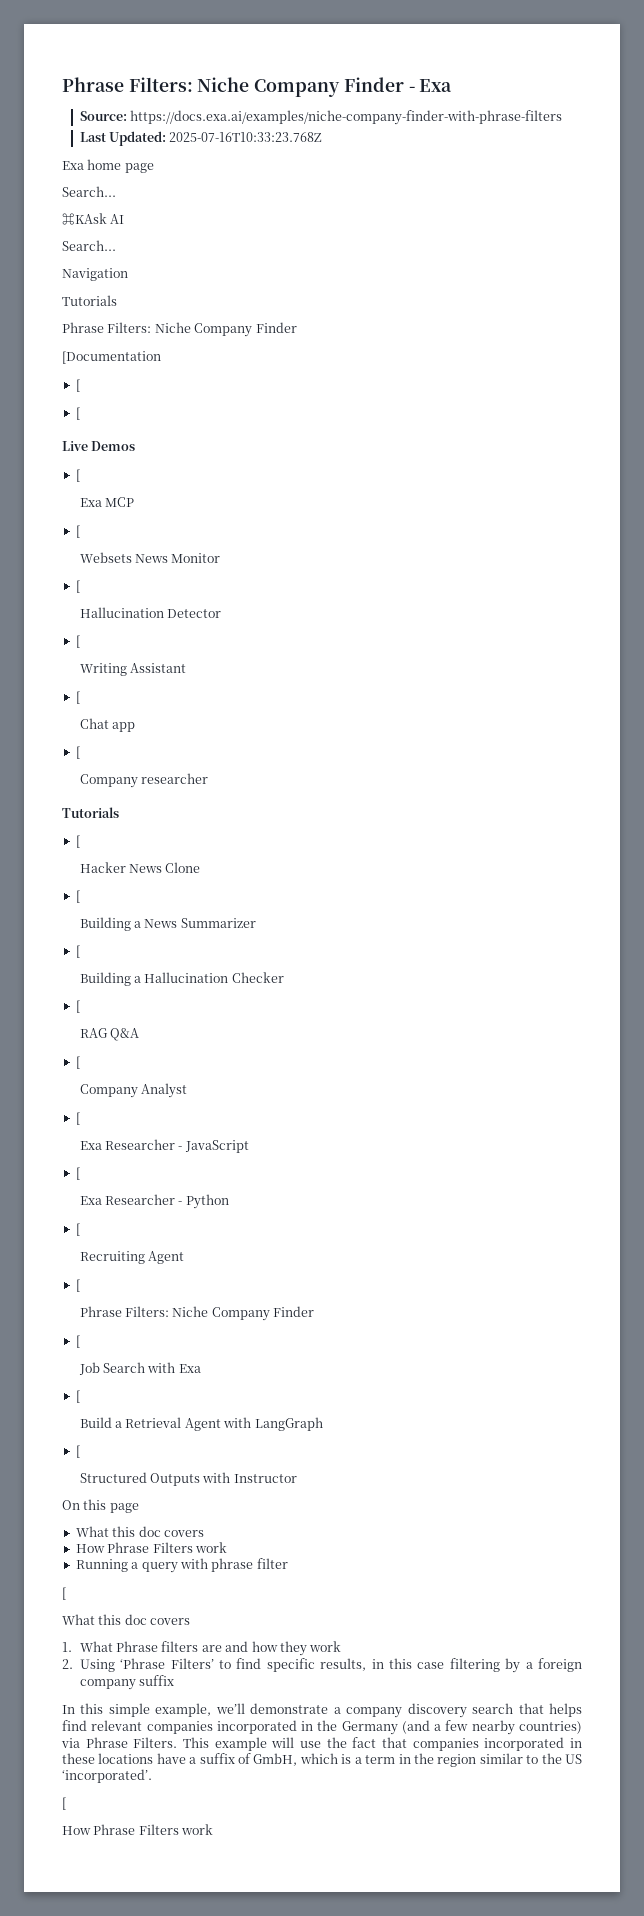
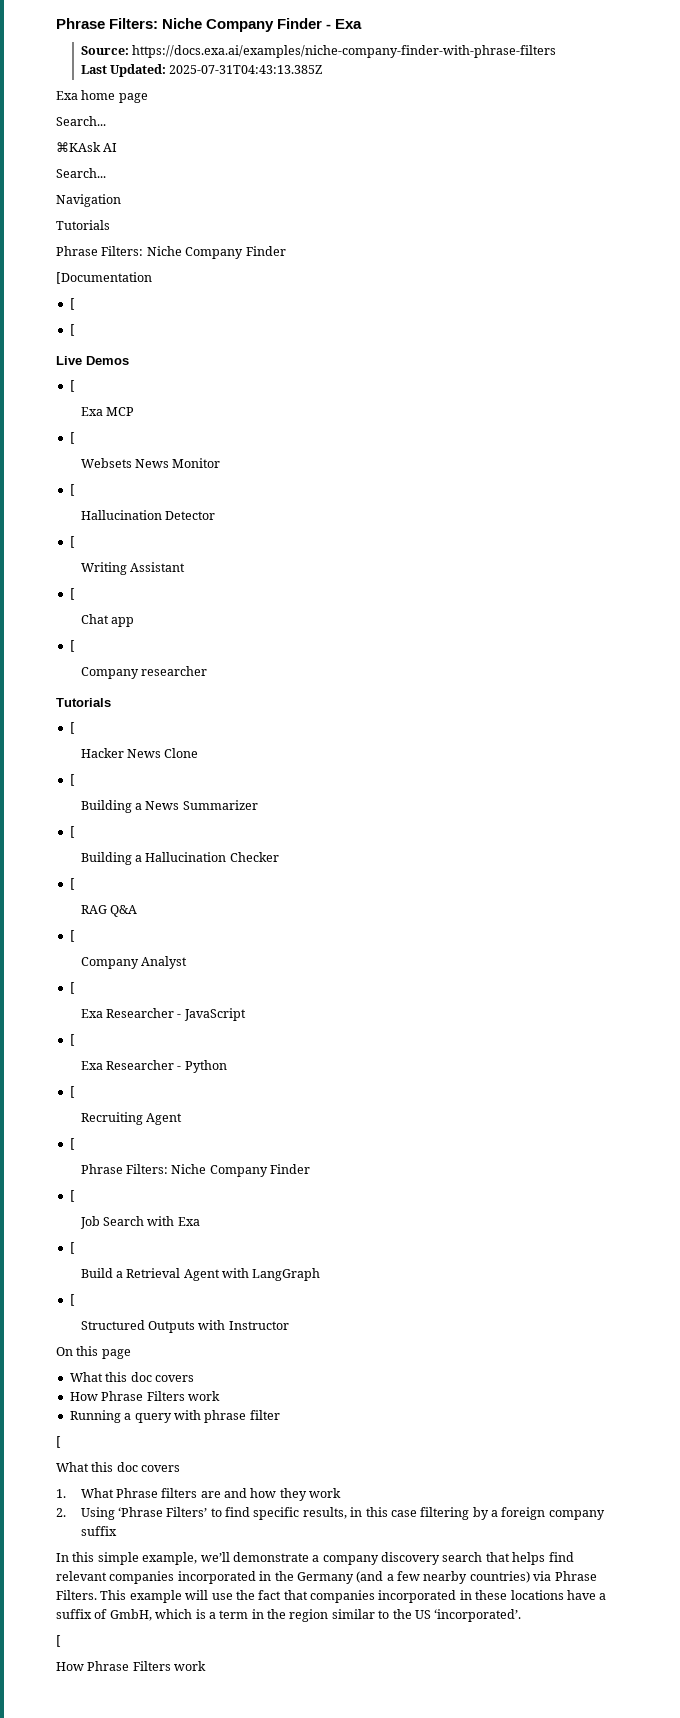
[169,132,323,142] 2025-07-16T10:33:23.768Z -> [169,65,323,74] 2025-07-31T04:43:13.385Z

